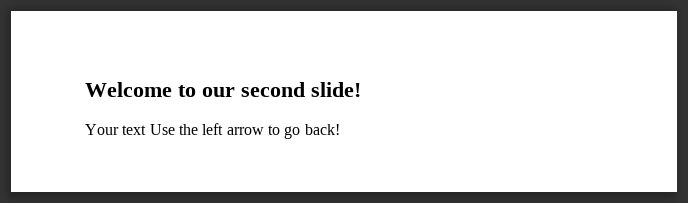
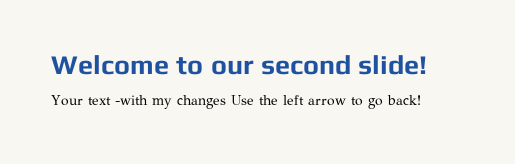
(147, 130) none -> [114,95,226,109] -with my changes

